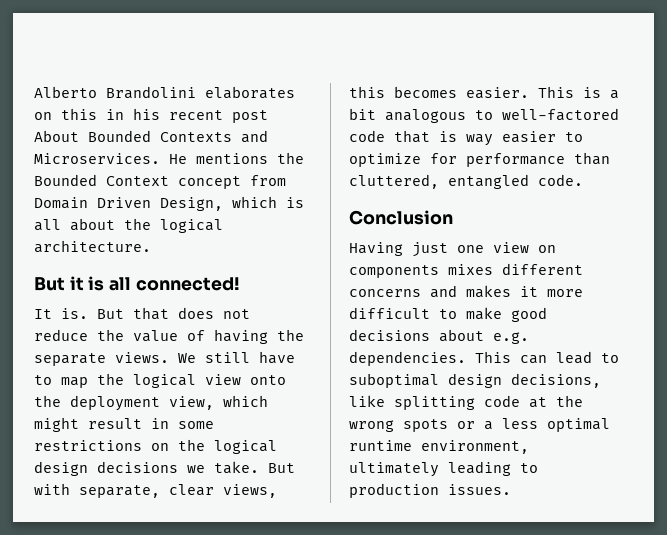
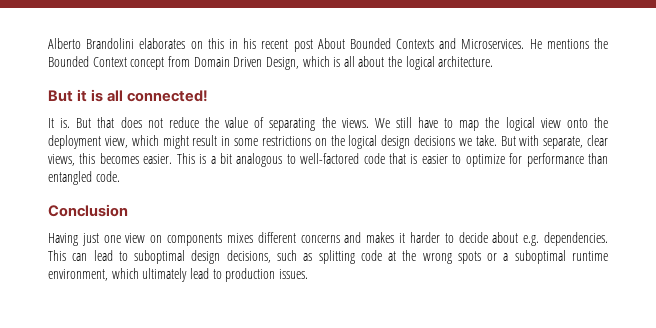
[214,329,304,344] [34,353,106,366] having the separate -> [269,117,336,131] separating the
[466,134,493,146] way -> (418, 159) none
[349,174,439,189] cluttered, -> (609, 158) none
[547,289,583,297] [349,307,547,322] [349,329,430,341] more difficult to make good decisions -> [409,232,488,243] harder to decide
[349,395,385,407] like -> [276,250,313,261] such as
[502,418,610,432] [349,440,529,454] [349,461,511,477] less optimal runtime environment, ultimately leading -> [514,250,608,264] [48,268,209,282] suboptimal runtime environment, which ultimately lead

